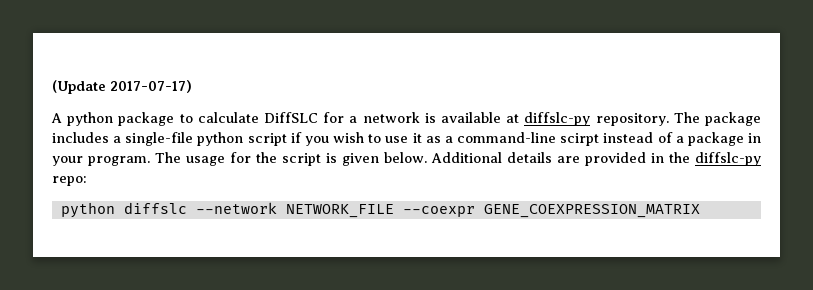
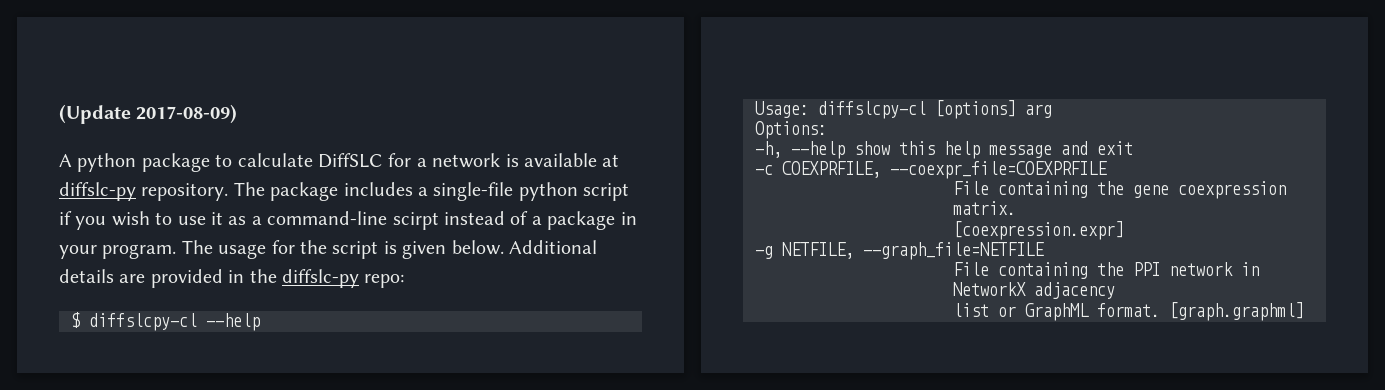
[110,80,192,93] 2017-07-17) -> [136,104,238,124] 2017-08-09)
[60,202,700,218] python diffslc --network NETWORK_FILE --coexpr GENE_COEXPRESSION_MATRIX -> [71,312,260,331] [755,100,1052,119] [755,121,827,139] [755,141,1133,159] [755,161,1107,179] [953,181,1286,199] [953,201,1016,215] [953,221,1124,240] [755,242,1044,260] [953,262,1259,279] [953,282,1115,299] [953,302,1304,321] $ diffslcpy-cl --help // Usage: diffslcpy-cl [options] arg // Options: // -h, --help show this help message and exit // -c COEXPRFILE, --coexpr_file=COEXPRFILE // File containing the gene coexpression matrix. // [coexpression.expr] // -g NETFILE, --graph_file=NETFILE // File containing the PPI network in NetworkX adjacency // list or GraphML format. [graph.graphml]

